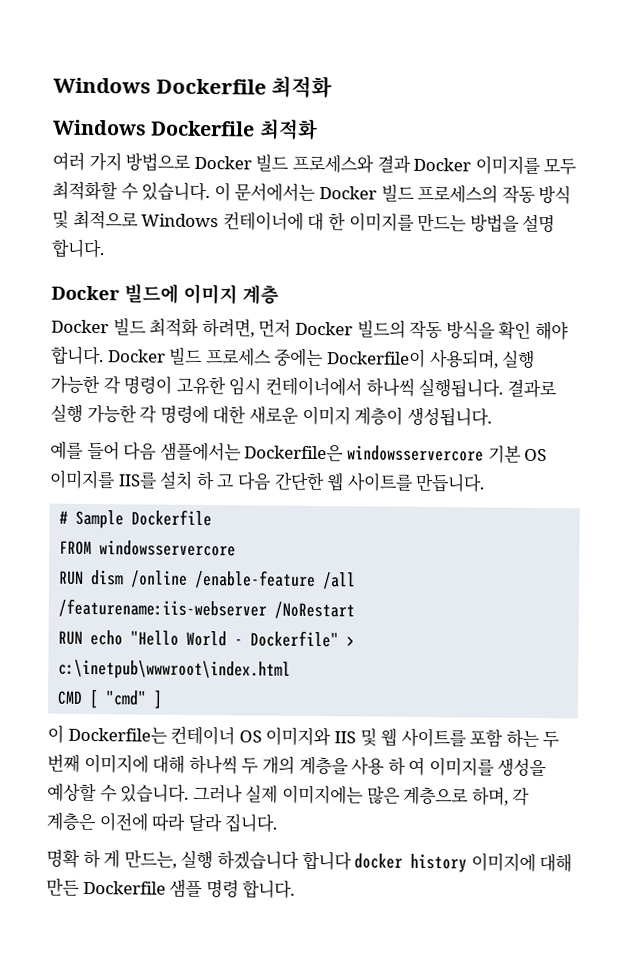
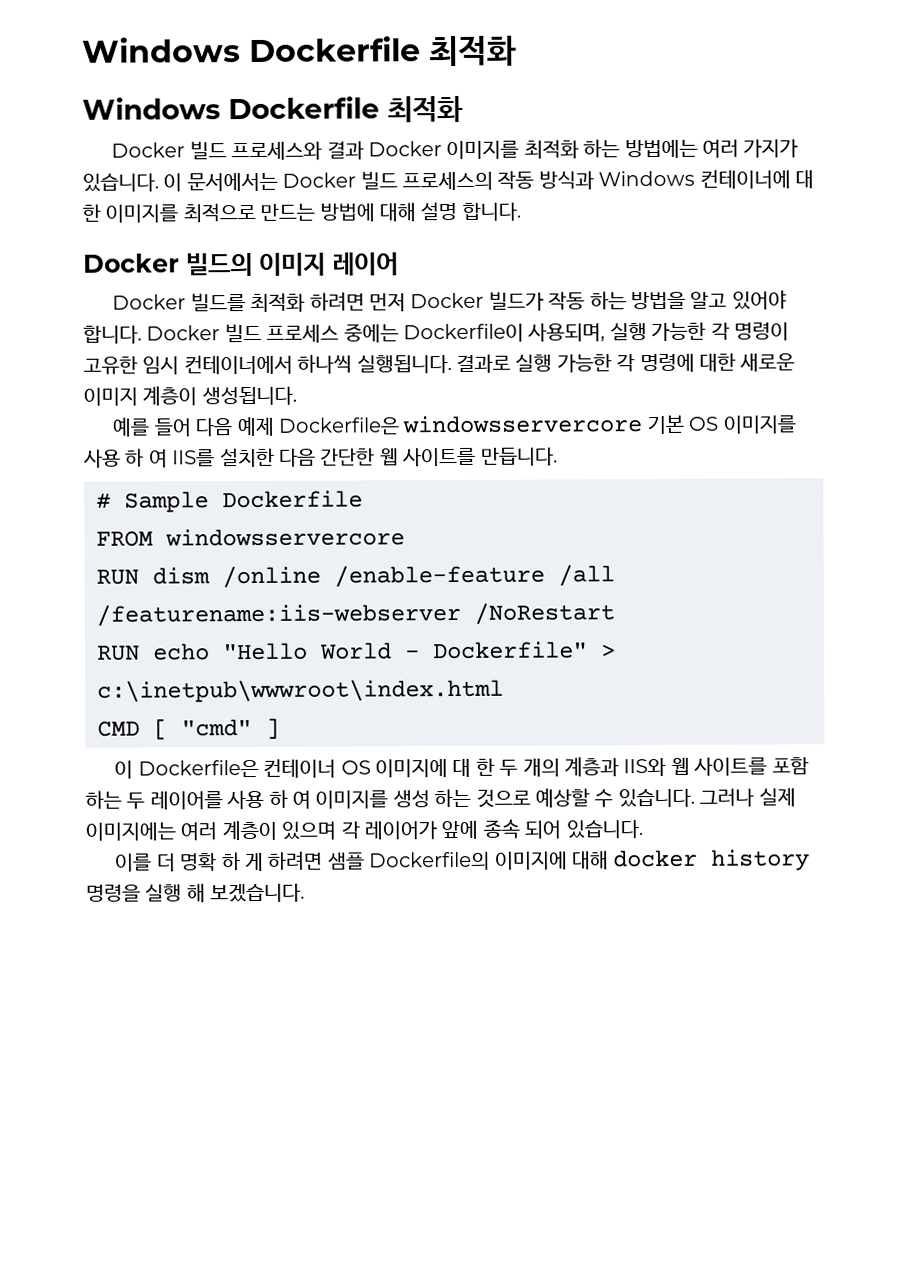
[52,151,192,172] 여러 가지 방법으로 -> (463, 109) none
[543,158,578,176] [52,180,139,201] 모두 최적화할 수 -> [523,138,799,159] 최적화 하는 방법에는 여러 가지가
[538,184,572,205] [52,210,139,230] 방식 및 최적으로 -> [538,170,594,190] 방식과
[417,212,520,233] 만드는 방법을 -> [182,202,416,223] 최적으로 만드는 방법에 대해
[124,283,279,305] [51,317,569,341] 빌드에 이미지 계층 // Docker 빌드 최적화 하려면, 먼저 Docker 빌드의 작동 방식을 확인 해야 -> [186,252,399,277] [112,290,787,312] 빌드의 이미지 레이어 // Docker 빌드를 최적화 하려면 먼저 Docker 빌드가 작동 하는 방법을 알고 있어야
[159,441,242,462] 샘플에서는 -> [236,416,275,437] 예제
[117,470,236,491] IIS를 설치 하 고 -> [83,447,275,468] 사용 하 여 IIS를 설치한
[67,726,168,744] Dockerfile는 -> [137,759,259,778] Dockerfile은
[265,726,377,747] 이미지와 IIS 및 -> [374,757,667,778] 이미지에 대 한 두 개의 계층과 IIS와
[47,753,349,776] 번째 이미지에 대해 하나씩 두 개의 계층을 -> [149,791,223,810] 레이어를
[497,757,548,777] 생성을 -> [392,788,531,808] 생성 하는 것으로
[366,785,531,806] [46,811,278,833] [46,848,573,873] [46,877,296,899] 많은 계층으로 하며, 각 계층은 이전에 따라 달라 집니다. // 명확 하 게 만드는, 실행 하겠습니다 합니다 docker history 이미지에 대해 만든 Dockerfile 샘플 명령 합니다. -> [180,818,643,841] [115,849,811,872] [86,883,306,903] 여러 계층이 있으며 각 레이어가 앞에 종속 되어 있습니다. // 이를 더 명확 하 게 하려면 샘플 Dockerfile의 이미지에 대해 docker history 명령을 실행 해 보겠습니다.

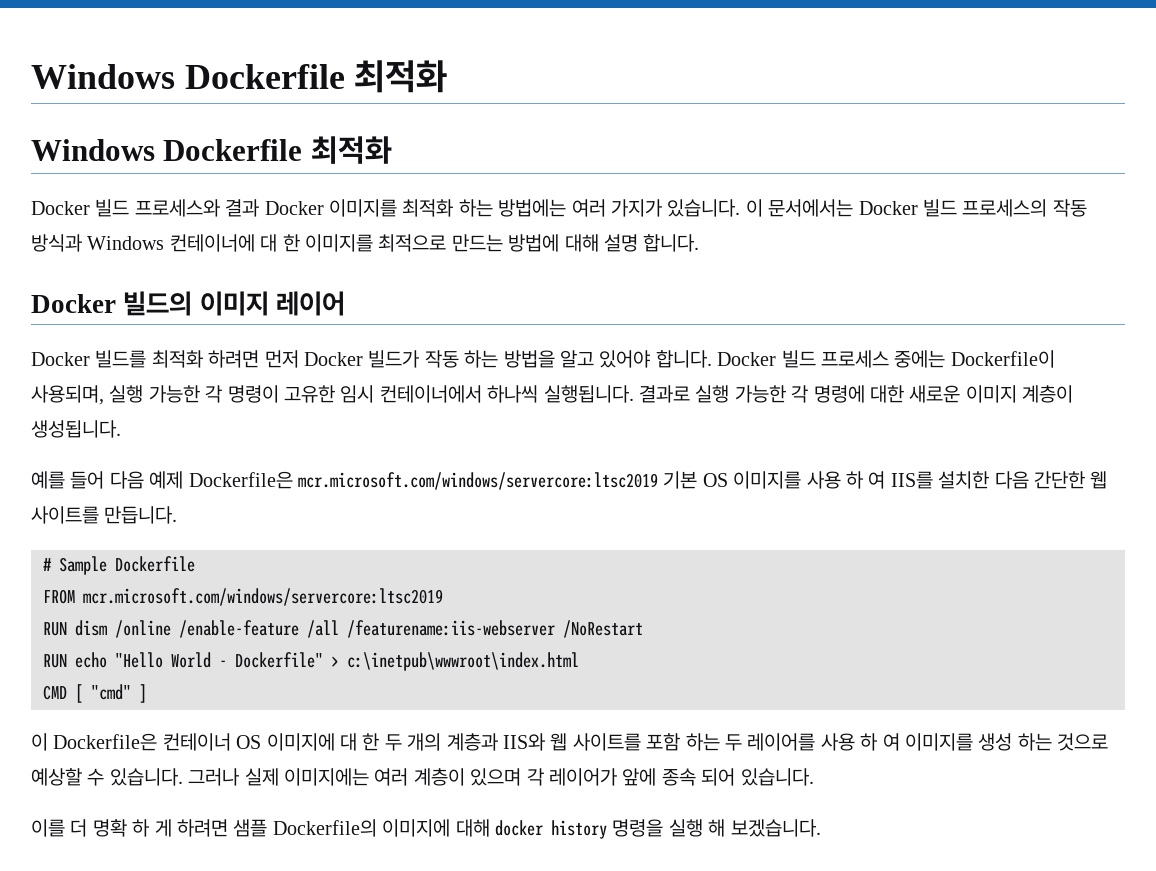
[402,415,643,434] windowsservercore -> [298,472,658,490] mcr.microsoft.com/windows/servercore:ltsc2019
[165,528,405,547] windowsservercore -> [83,588,443,606] mcr.microsoft.com/windows/servercore:ltsc2019

